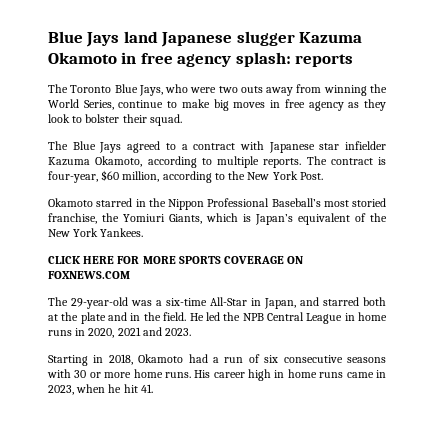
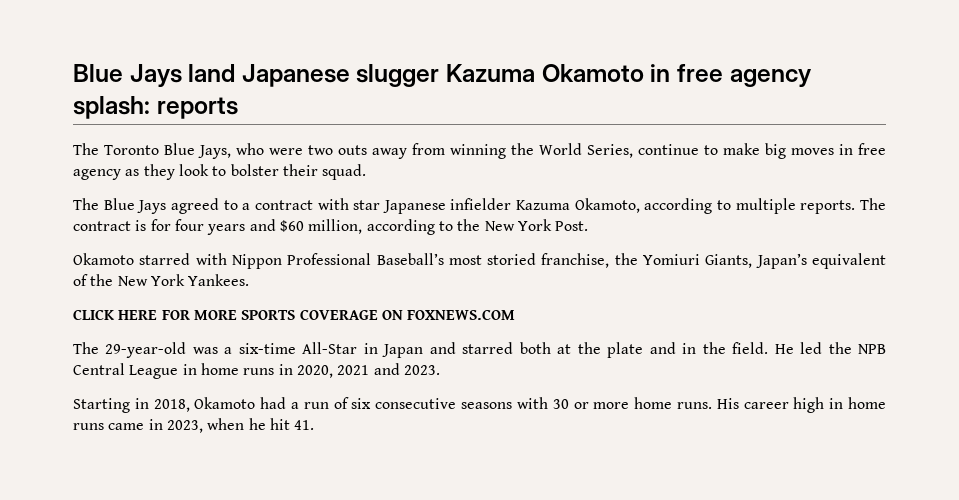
[268,142,340,153] Japanese star -> [353,200,446,214] star Japanese
[48,171,98,183] four-year, -> [150,219,276,235] for four years and
[135,198,166,207] in the -> [195,253,227,265] with
[206,213,251,222] which is -> (753, 261) none
[264,298,296,309] Japan, -> [382,344,424,358] Japan

